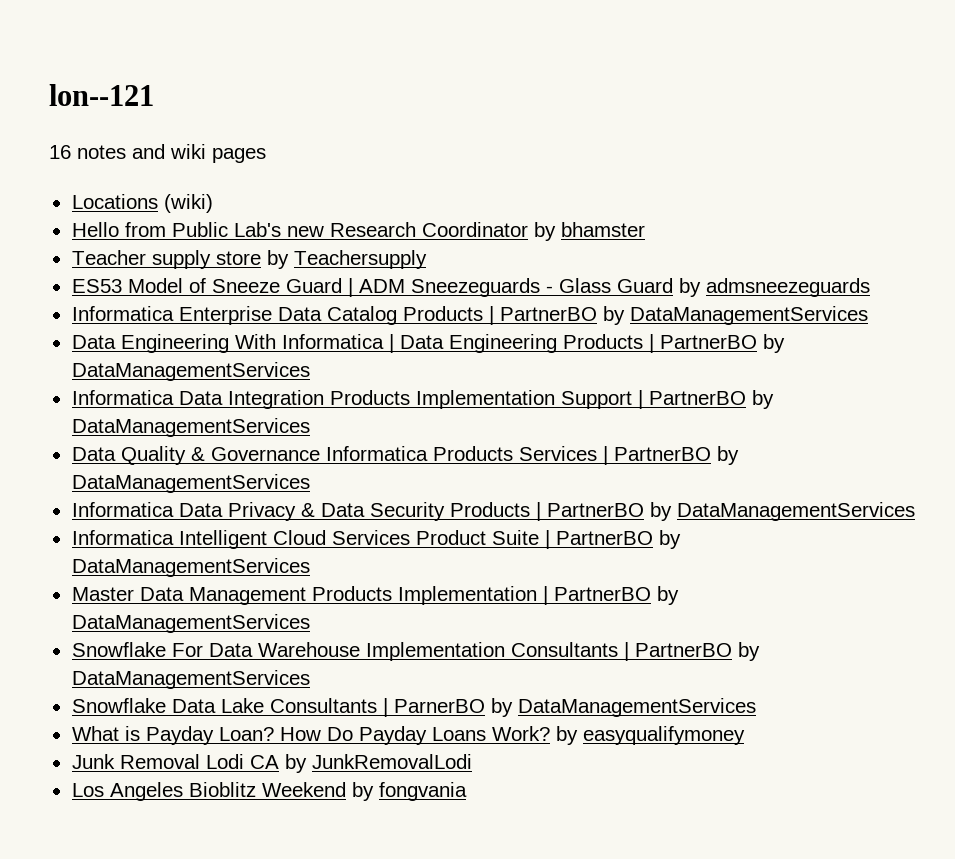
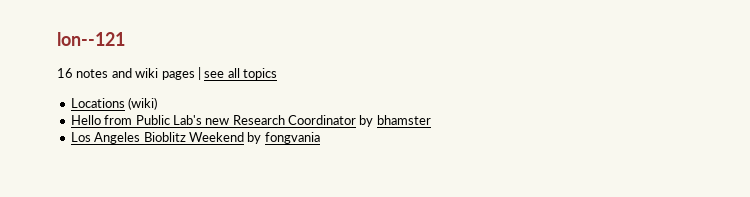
(266, 155) none -> [197,67,277,80] | see all topics
[71,250,427,269] [71,278,870,297] [71,306,868,325] [71,334,785,353] [71,362,310,381] [71,390,774,409] [71,418,310,437] [71,446,739,465] [71,474,310,493] [71,502,915,521] [71,530,681,549] [71,558,310,577] [71,586,679,605] [71,614,310,633] [71,642,760,661] [71,670,310,689] [71,698,756,717] [71,726,745,745] [71,754,472,773] // Teacher supply store by Teachersupply // ES53 Model of Sneeze Guard | ADM Sneezeguards - Glass Guard by admsneezeguards // Informatica Enterprise Data Catalog Products | PartnerBO by DataManagementServices // Data Engineering With Informatica | Data Engineering Products | PartnerBO by DataManagementServices // Informatica Data Integration Products Implementation Support | PartnerBO by DataManagementServices // Data Quality & Governance Informatica Products Services | PartnerBO by DataManagementServices // Informatica Data Privacy & Data Security Products | PartnerBO by DataManagementServices // Informatica Intelligent Cloud Services Product Suite | PartnerBO by DataManagementServices // Master Data Management Products Implementation | PartnerBO by DataManagementServices // Snowflake For Data Warehouse Implementation Consultants | PartnerBO by DataManagementServices // Snowflake Data Lake Consultants | ParnerBO by DataManagementServices // What is Payday Loan? How Do Payday Loans Work? by easyqualifymoney // Junk Removal Lodi CA by JunkRemovalLodi -> (431, 120) none

